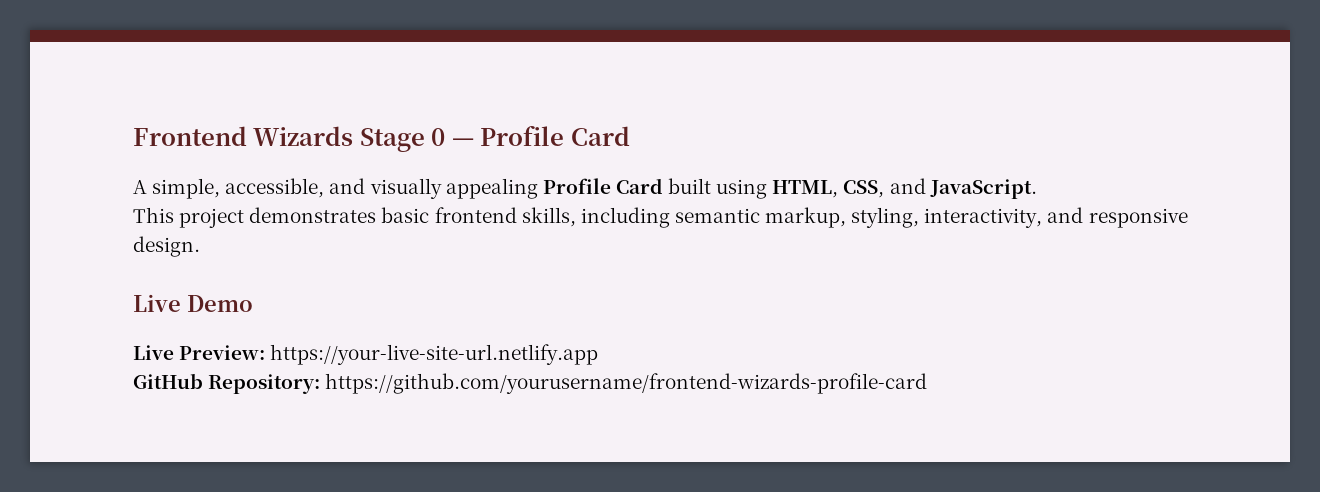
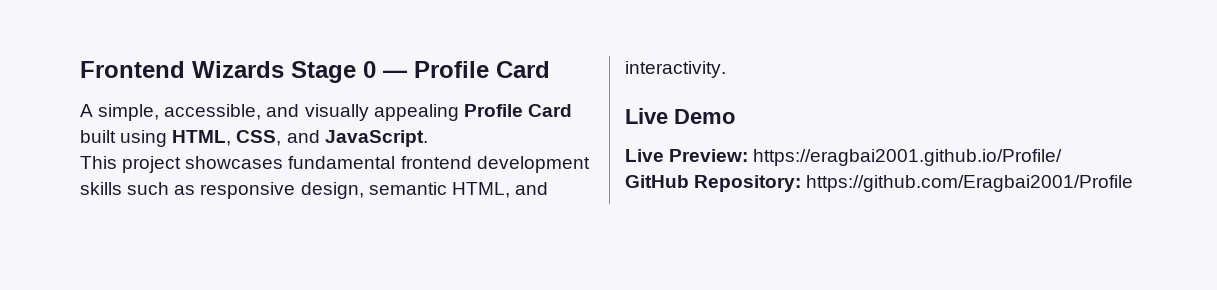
[249,207,1188,228] [133,236,200,257] demonstrates basic frontend skills, including semantic markup, styling, interactivity, and responsive design. -> [185,156,590,173] [80,182,548,199] [625,61,726,78] showcases fundamental frontend development skills such as responsive design, semantic HTML, and interactivity.
[270,344,599,365] https://your-live-site-url.netlify.app -> [753,149,1063,166] https://eragbai2001.github.io/Profile/
[325,373,928,394] https://github.com/yourusername/frontend-wizards-profile-card -> [806,175,1134,192] https://github.com/Eragbai2001/Profile

